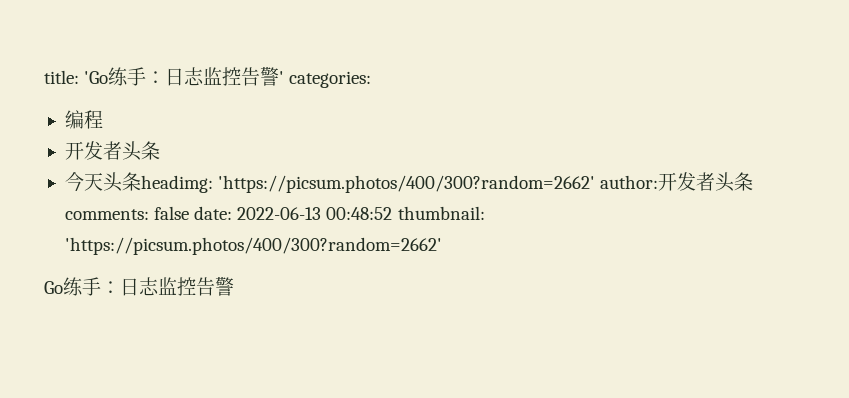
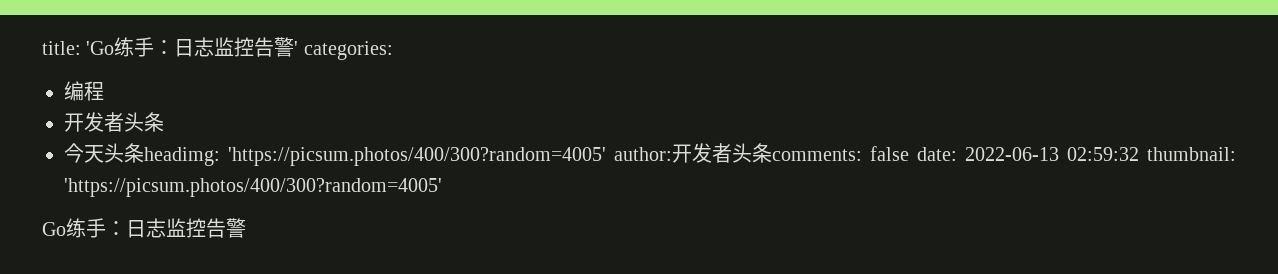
[218,175,596,193] 'https://picsum.photos/400/300?random=2662' -> [228,147,606,166] 'https://picsum.photos/400/300?random=4005'
[326,206,485,220] [64,237,442,255] 00:48:52 thumbnail: 'https://picsum.photos/400/300?random=2662' -> [1067,147,1236,161] [64,178,442,197] 02:59:32 thumbnail: 'https://picsum.photos/400/300?random=4005'

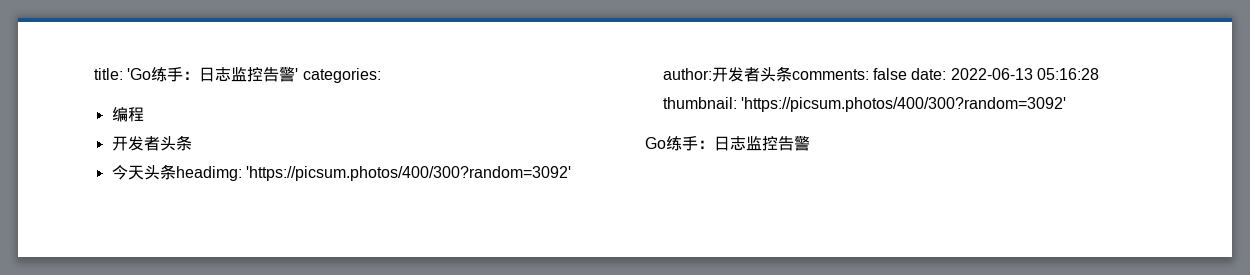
[228,147,606,166] 'https://picsum.photos/400/300?random=4005' -> [245,166,571,181] 'https://picsum.photos/400/300?random=3092'
[1067,147,1236,161] [64,178,442,197] 02:59:32 thumbnail: 'https://picsum.photos/400/300?random=4005' -> [1036,68,1099,80] [662,97,1066,112] 05:16:28 thumbnail: 'https://picsum.photos/400/300?random=3092'

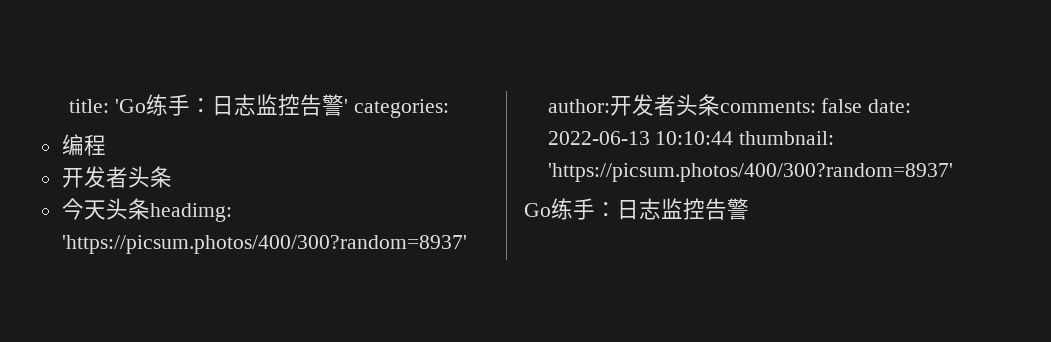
[245,166,571,181] 'https://picsum.photos/400/300?random=3092' -> [61,235,467,254] 'https://picsum.photos/400/300?random=8937'
[1036,68,1099,80] [662,97,1066,112] 05:16:28 thumbnail: 'https://picsum.photos/400/300?random=3092' -> [655,131,835,145] [547,163,953,182] 10:10:44 thumbnail: 'https://picsum.photos/400/300?random=8937'

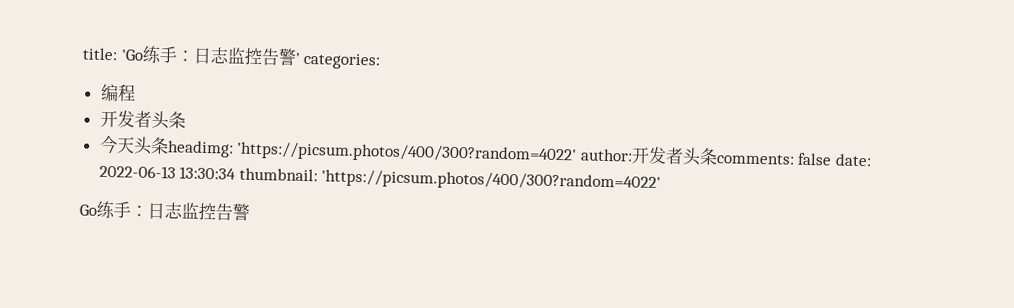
[61,235,467,254] 'https://picsum.photos/400/300?random=8937' -> [236,141,578,165] 'https://picsum.photos/400/300?random=4022'
[655,131,835,145] [547,163,953,182] 10:10:44 thumbnail: 'https://picsum.photos/400/300?random=8937' -> [179,166,662,193] 13:30:34 thumbnail: 'https://picsum.photos/400/300?random=4022'

